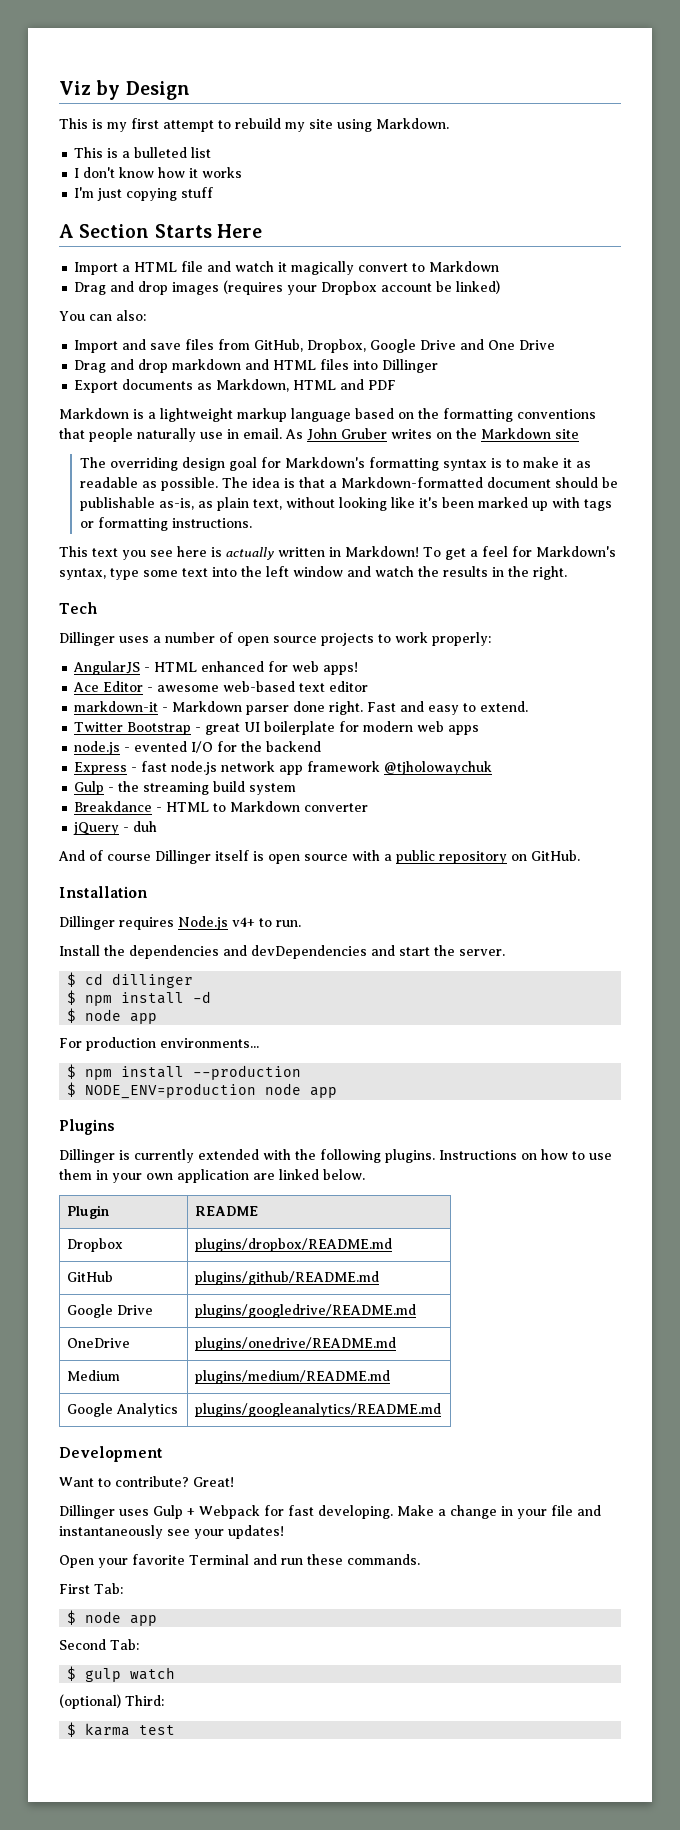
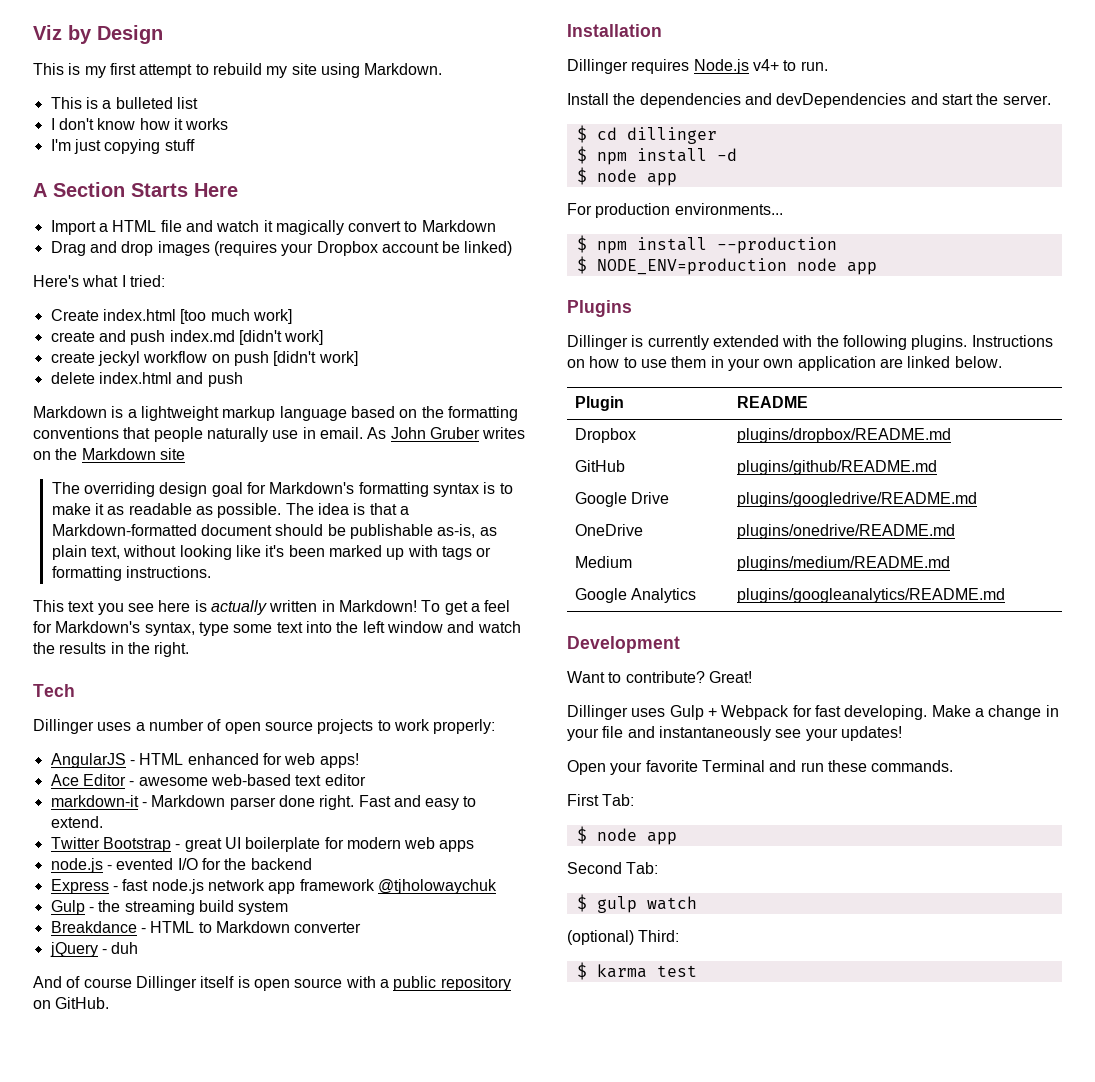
[59,310,146,321] [74,339,556,353] [74,359,439,373] [74,379,397,393] You can also: // Import and save files from GitHub, Dropbox, Google Drive and One Drive // Drag and drop markdown and HTML files into Dillinger // Export documents as Markdown, HTML and PDF -> [33,275,165,287] [50,309,292,324] [50,330,324,345] [50,351,358,366] [50,372,243,387] Here's what I tried: // Create index.html [too much work] // create and push index.md [didn't work] // create jeckyl workflow on push [didn't work] // delete index.html and push

